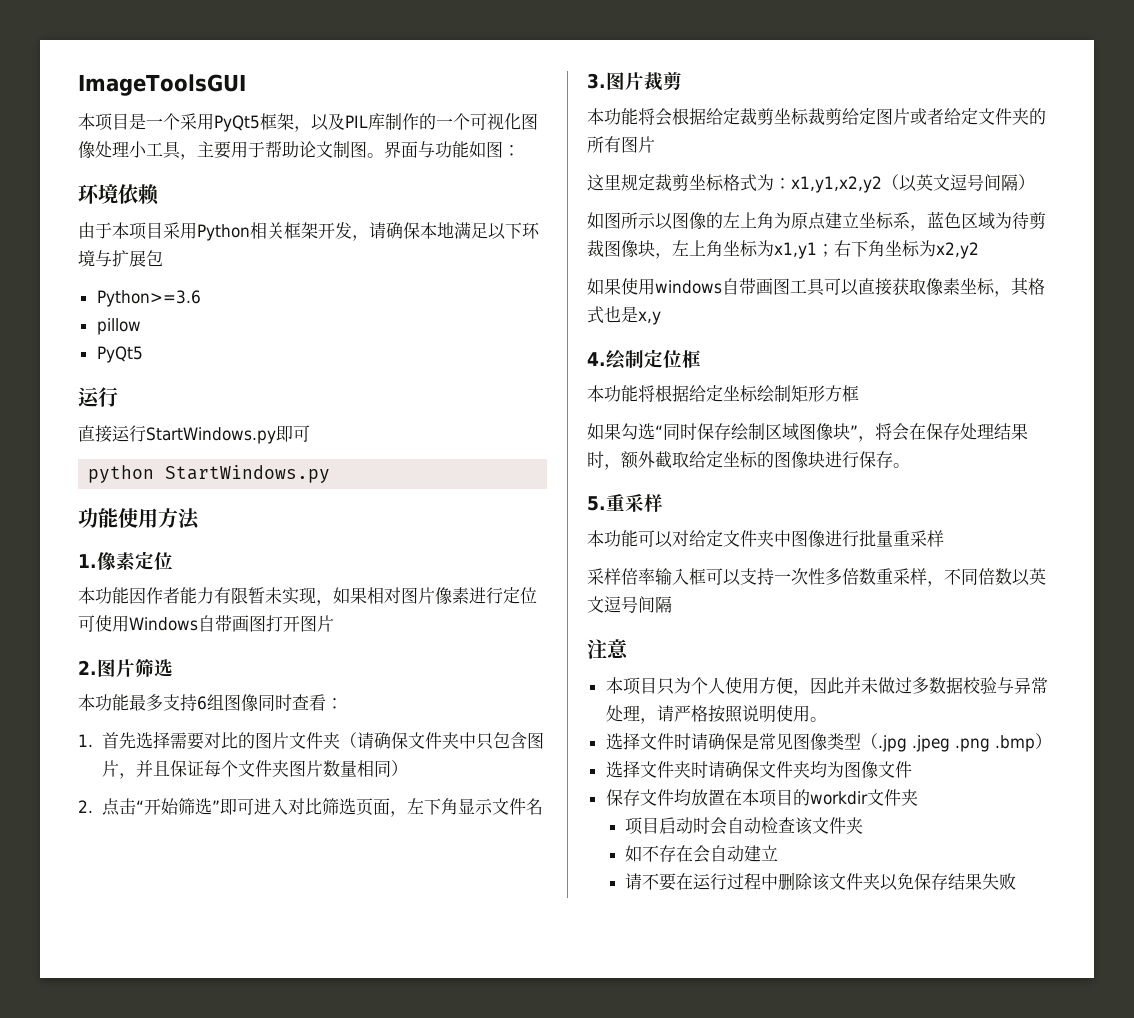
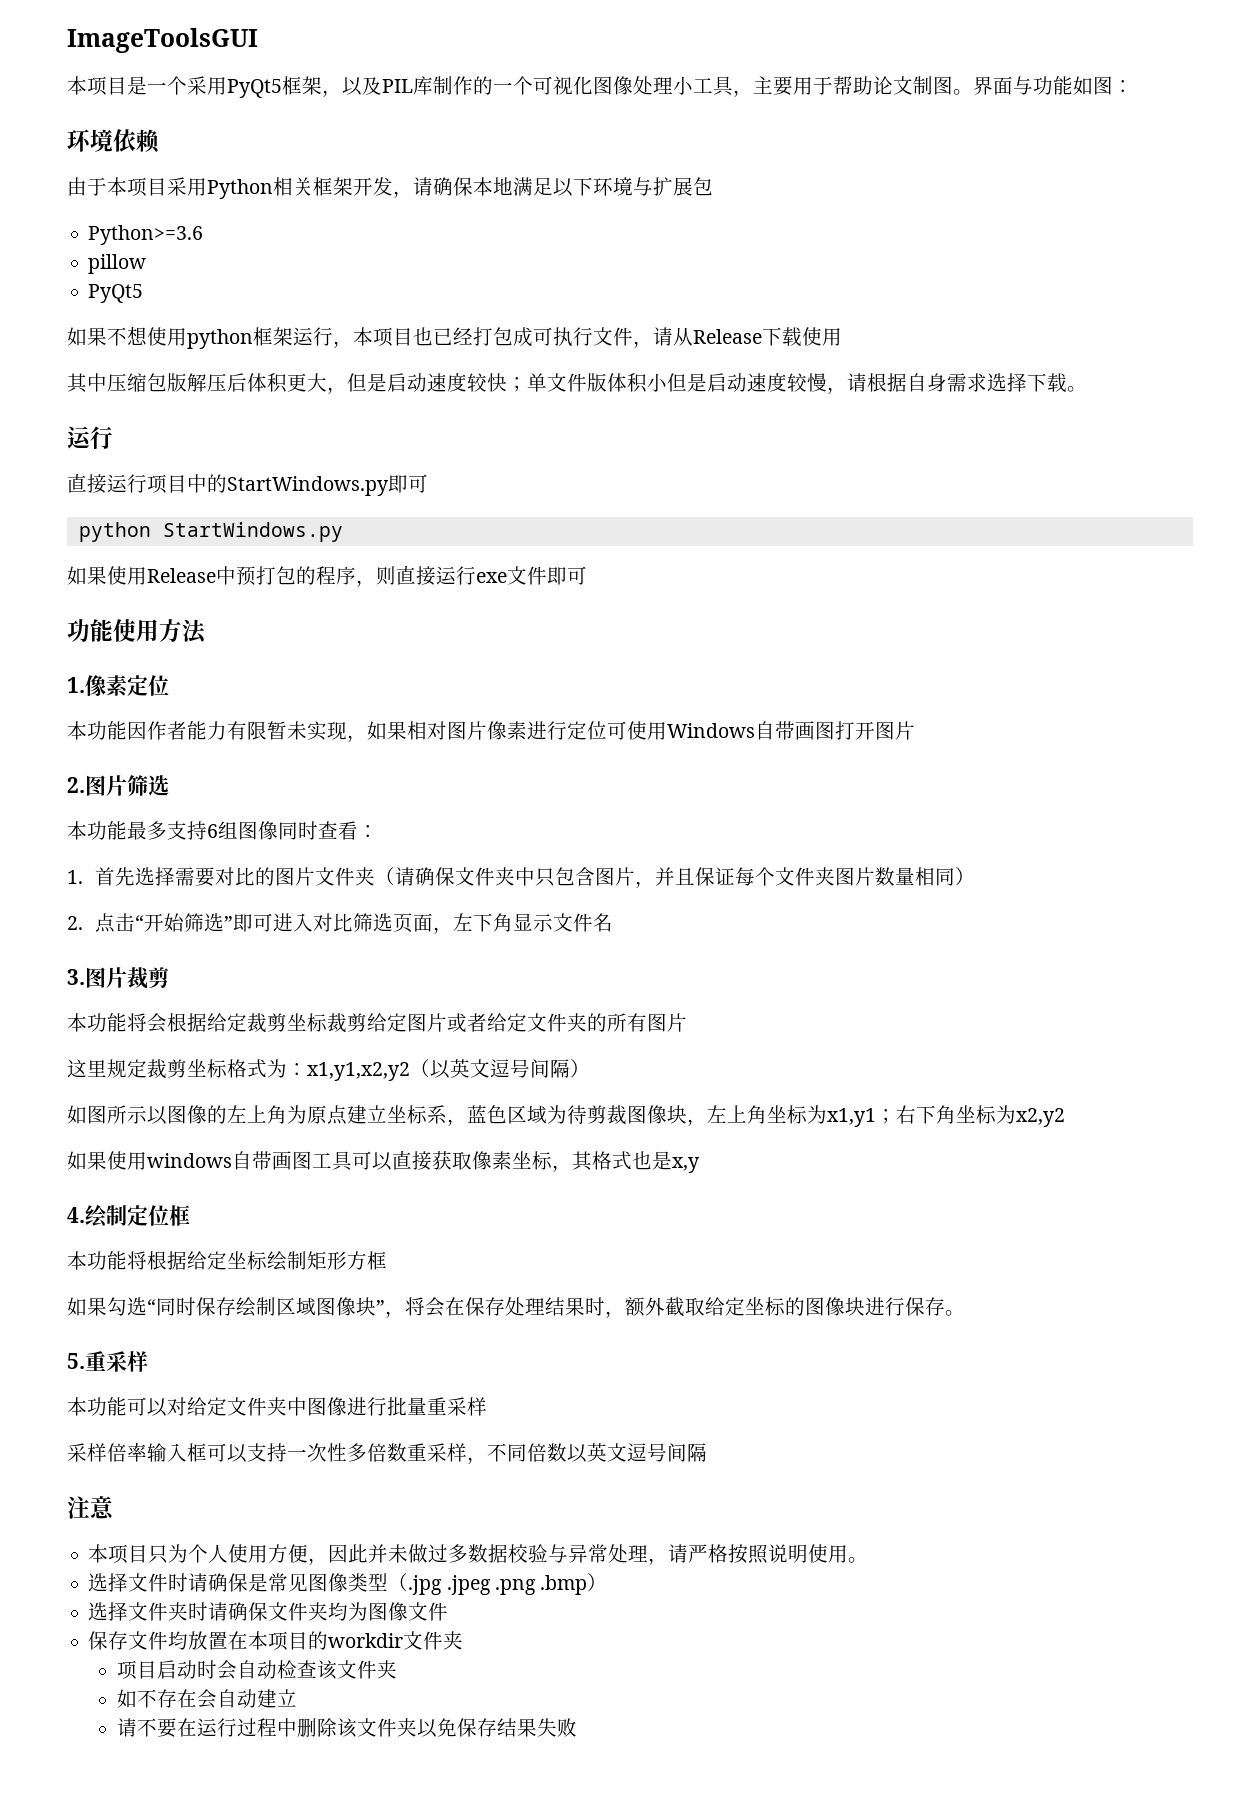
(143, 354) none -> [67,326,842,349] [67,373,1087,394] // 如果不想使用python框架运行，本项目也已经打包成可执行文件，请从Release下载使用 // 其中压缩包版解压后体积更大，但是启动速度较快；单文件版体积小但是启动速度较慢，请根据自身需求选择下载。
(146, 433) none -> [147,474,227,494] 项目中的
(331, 474) none -> [67,565,587,587] // 如果使用Release中预打包的程序，则直接运行exe文件即可

